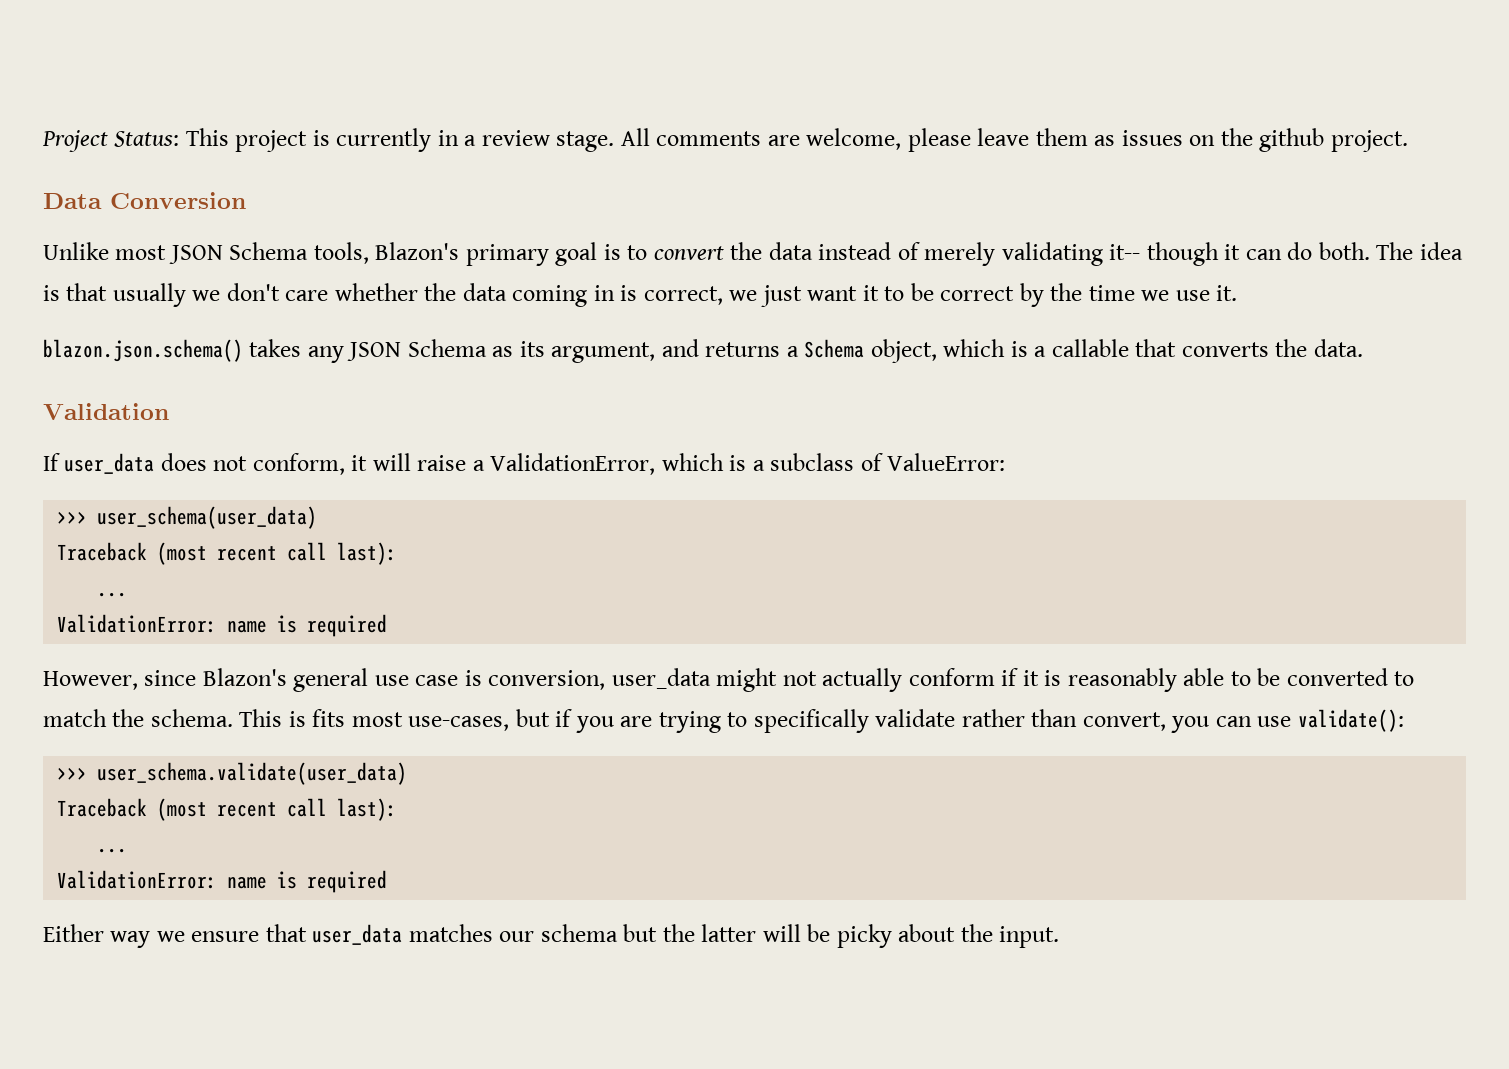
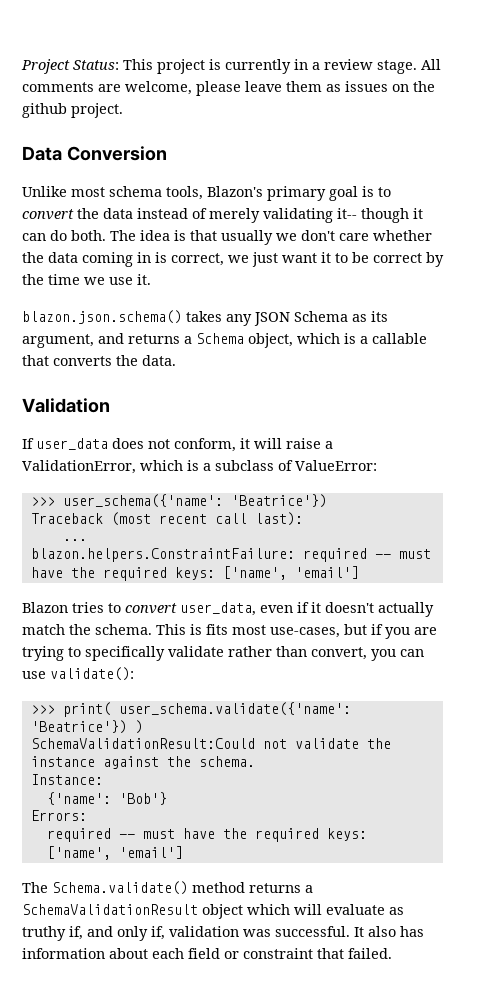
[168,242,309,264] JSON Schema -> [109,186,162,197] schema
[97,506,318,529] [57,542,398,565] [97,592,128,597] [57,614,388,637] [43,668,1415,692] user_schema(user_data) // Traceback (most recent call last): // ... // ValidationError: name is required // However, since Blazon's general use case is conversion, user_data might not actually conform if it is reasonably able to be converted to -> [62,494,327,508] [30,512,303,526] [62,539,87,541] [30,548,431,562] [30,566,359,581] [22,602,434,617] user_schema({'name': 'Beatrice'}) // Traceback (most recent call last): // ... // blazon.helpers.ConstraintFailure: required -- must have the required keys: ['name', 'email'] // Blazon tries to convert user_data, even if it doesn't actually
[97,762,408,785] [57,798,398,821] [97,848,128,853] [57,870,388,893] [43,924,1060,948] user_schema.validate(user_data) // Traceback (most recent call last): // ... // ValidationError: name is required // Either way we ensure that user_data matches our schema but the latter will be picky about the input. -> [62,702,351,717] [30,720,143,734] [30,738,391,749] [30,756,255,769] [30,774,103,785] [46,792,167,805] [30,810,87,821] [46,828,367,842] [46,846,183,860] [22,881,313,895] [22,904,404,919] [22,926,424,941] [22,948,392,959] print( user_schema.validate({'name': 'Beatrice'}) ) // SchemaValidationResult:Could not validate the instance against the schema. // Instance: // {'name': 'Bob'} // Errors: // required -- must have the required keys: ['name', 'email'] // The Schema.validate() method returns a SchemaValidationResult object which will evaluate as truthy if, and only if, validation was successful. It also has information about each field or constraint that failed.

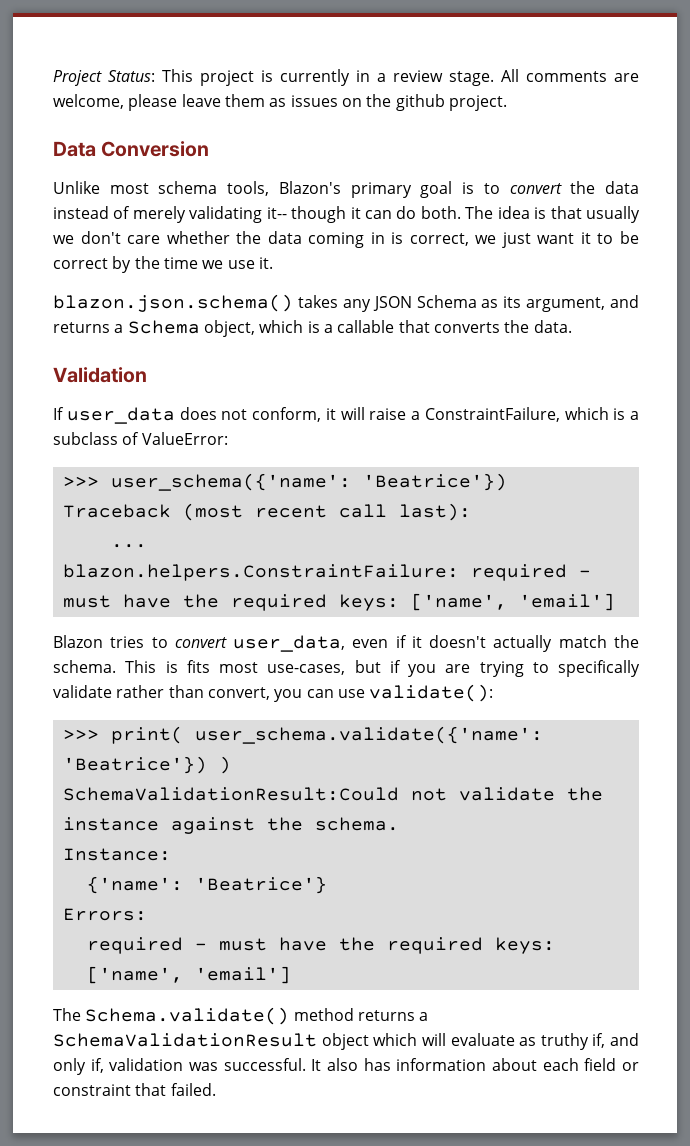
[22,460,136,474] ValidationError, -> [424,407,560,422] ConstraintFailure,
[374,554,391,559] -- -> [578,570,591,577] -
[118,792,167,805] 'Bob'} -> [194,876,327,894] 'Beatrice'}
[118,834,135,839] -- -> [194,943,207,950] -

